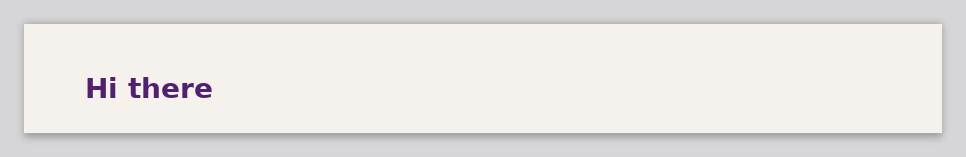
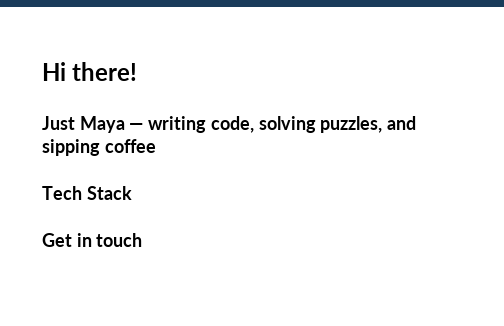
[128,77,213,98] there -> [72,62,138,81] [42,116,417,133] [42,139,156,156] [42,186,132,200] [42,233,143,247] there! // Just Maya — writing code, solving puzzles, and sipping coffee // Tech Stack // Get in touch

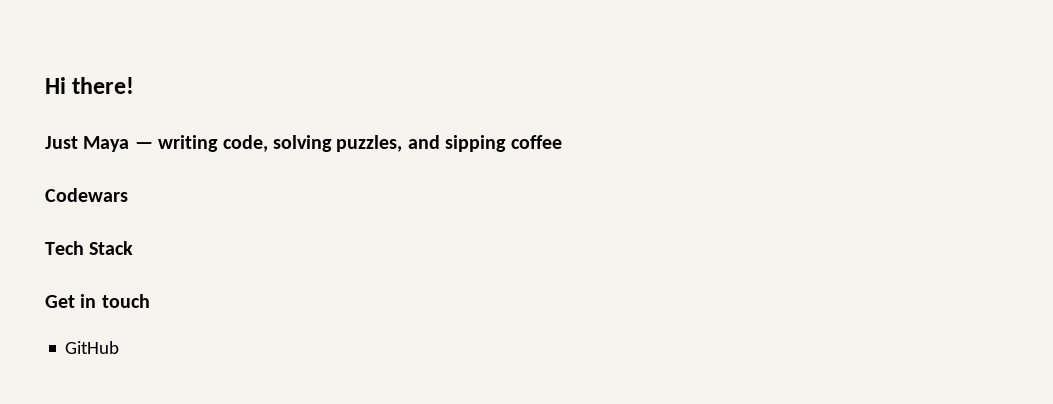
(156, 146) none -> [45,188,128,202] // Codewars
(143, 240) none -> [65,341,120,354] // GitHub

